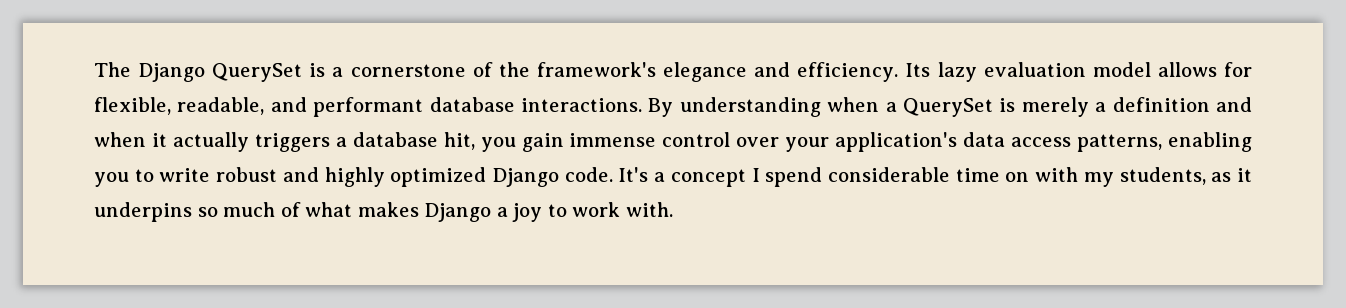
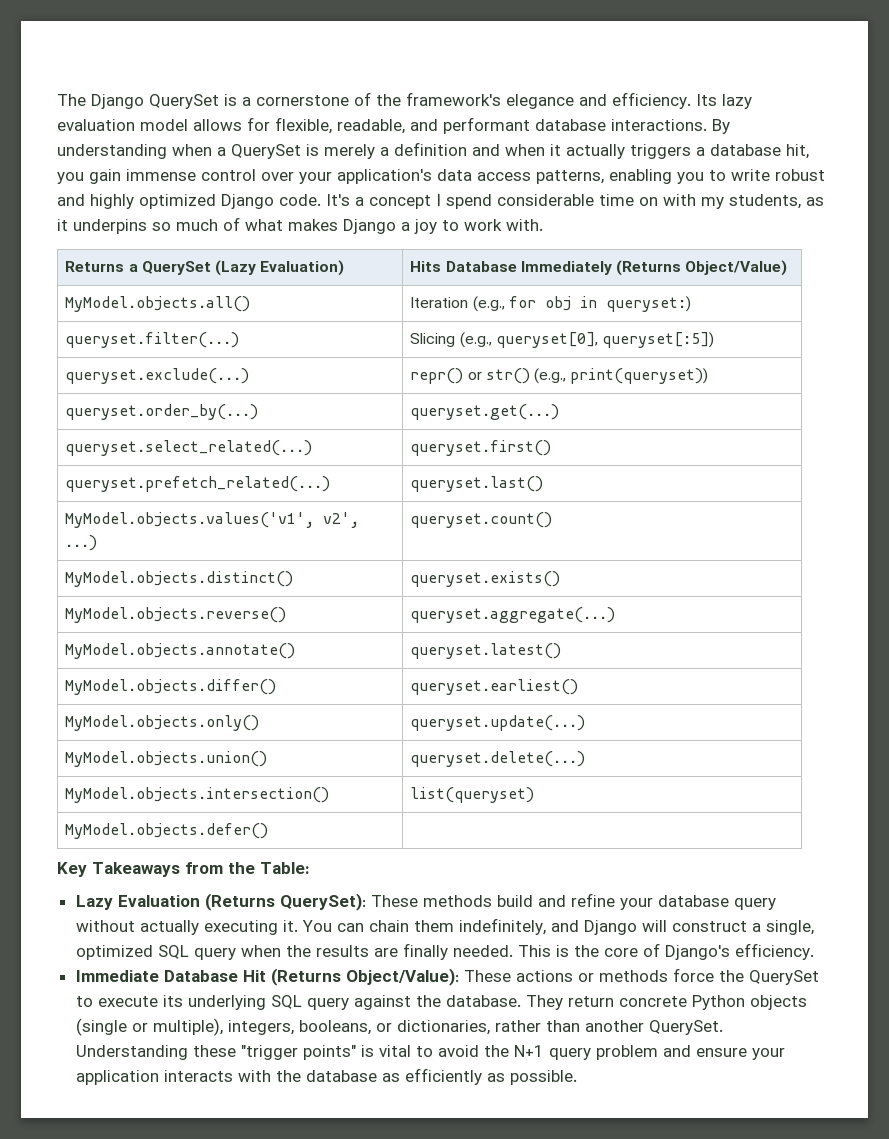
(673, 209) none -> [65,260,345,276] [410,260,788,276] [65,296,251,312] [410,296,691,312] [65,332,240,348] [410,332,714,348] [65,368,250,384] [410,368,709,384] [65,404,259,420] [410,404,560,420] [65,440,313,456] [410,440,552,456] [65,476,331,492] [410,476,544,492] [65,512,360,528] [65,535,98,551] [410,512,553,528] [65,571,294,587] [410,571,561,587] [65,607,287,623] [410,607,616,623] [65,643,296,659] [410,643,562,659] [65,679,277,695] [410,679,579,695] [65,715,260,731] [410,715,586,731] [65,751,268,767] [410,751,586,767] [65,787,330,803] [410,787,535,803] [65,823,269,839] [57,862,310,877] [75,893,776,911] [75,918,814,935] [75,943,814,960] [75,968,819,986] [75,995,807,1010] [75,1018,723,1036] [75,1045,785,1060] [75,1068,577,1085] // Returns a QuerySet (Lazy Evaluation) | Hits Database Immediately (Returns Object/Value) // MyModel.objects.all() | Iteration (e.g., for obj in queryset:) // queryset.filter(...) | Slicing (e.g., queryset[0], queryset[:5]) // queryset.exclude(...) | repr() or str() (e.g., print(queryset)) // queryset.order_by(...) | queryset.get(...) // queryset.select_related(...) | queryset.first() // queryset.prefetch_related(...) | queryset.last() // MyModel.objects.values('v1', v2', ...) | queryset.count() // MyModel.objects.distinct() | queryset.exists() // MyModel.objects.reverse() | queryset.aggregate(...) // MyModel.objects.annotate() | queryset.latest() // MyModel.objects.differ() | queryset.earliest() // MyModel.objects.only() | queryset.update(...) // MyModel.objects.union() | queryset.delete(...) // MyModel.objects.intersection() | list(queryset) // MyModel.objects.defer() | // Key Takeaways from the Table: // Lazy Evaluation (Returns QuerySet): These methods build and refine your database query without actually executing it. You can chain them indefinitely, and Django will construct a single, optimized SQL query when the results are finally needed. This is the core of Django's efficiency. // Immediate Database Hit (Returns Object/Value): These actions or methods force the QuerySet to execute its underlying SQL query against the database. They return concrete Python objects (single or multiple), integers, booleans, or dictionaries, rather than another QuerySet. Understanding these "trigger points" is vital to avoid the N+1 query problem and ensure your application interacts with the database as efficiently as possible.

